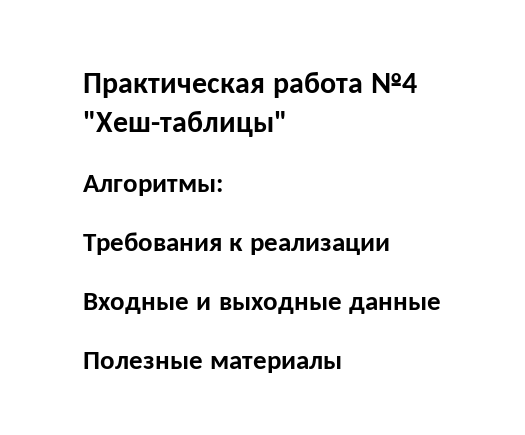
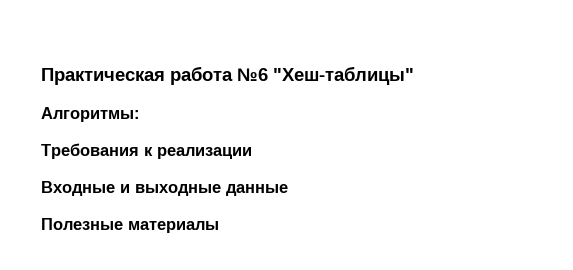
[371,73,418,93] №4 -> [237,68,268,81] №6

